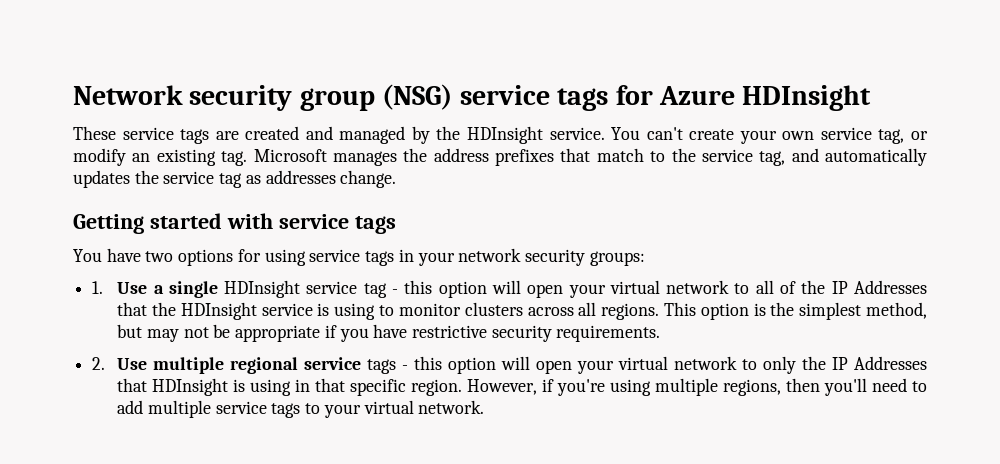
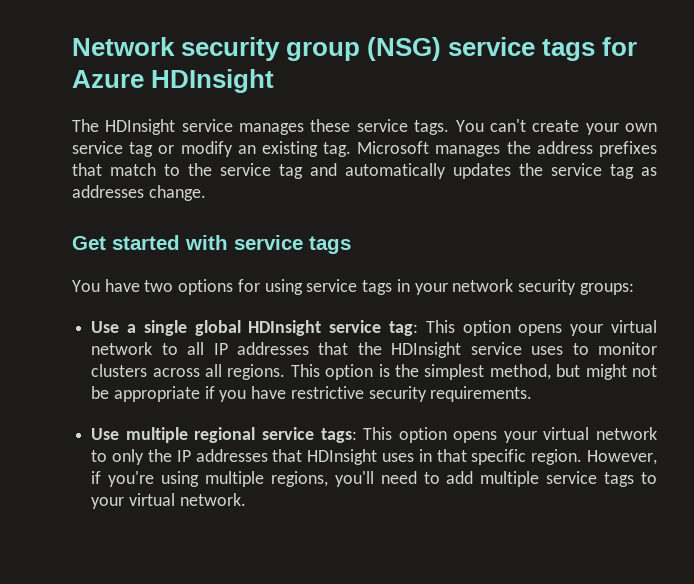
[73,126,605,144] These service tags are created and managed by the HDInsight service. -> [72,119,450,135] The HDInsight service manages these service tags.
[878,129,905,144] tag, -> [129,142,154,157] tag
[759,151,786,166] tag, -> [279,164,303,179] tag
[73,214,144,234] Getting -> [72,236,106,250] Get
[92,281,104,294] 1. -> (634, 289) none
[224,280,564,298] HDInsight service tag - this option will open -> [194,320,563,336] global HDInsight service tag: This option opens
[780,280,928,294] of the IP Addresses -> [213,342,309,355] IP addresses
[317,303,376,320] is using -> [531,346,564,355] uses
[146,329,179,342] may -> [585,364,627,380] might
[92,357,106,370] 2. -> (533, 394) none
[367,356,573,374] tags - this option will open -> [320,427,498,443] tags: This option opens
[854,356,928,370] Addresses -> [195,449,268,462] addresses
[233,379,292,396] is using -> [381,453,414,462] uses
[786,378,821,392] then -> (328, 479) none

